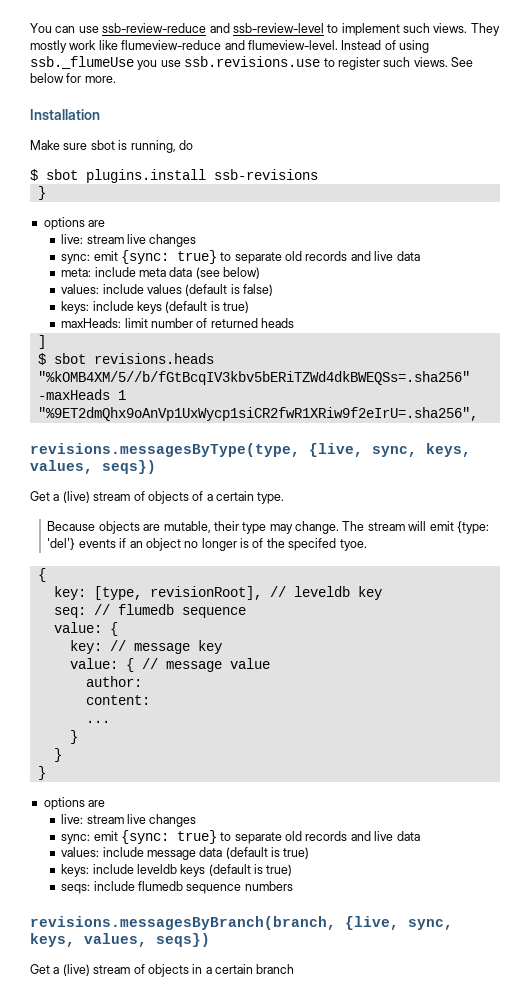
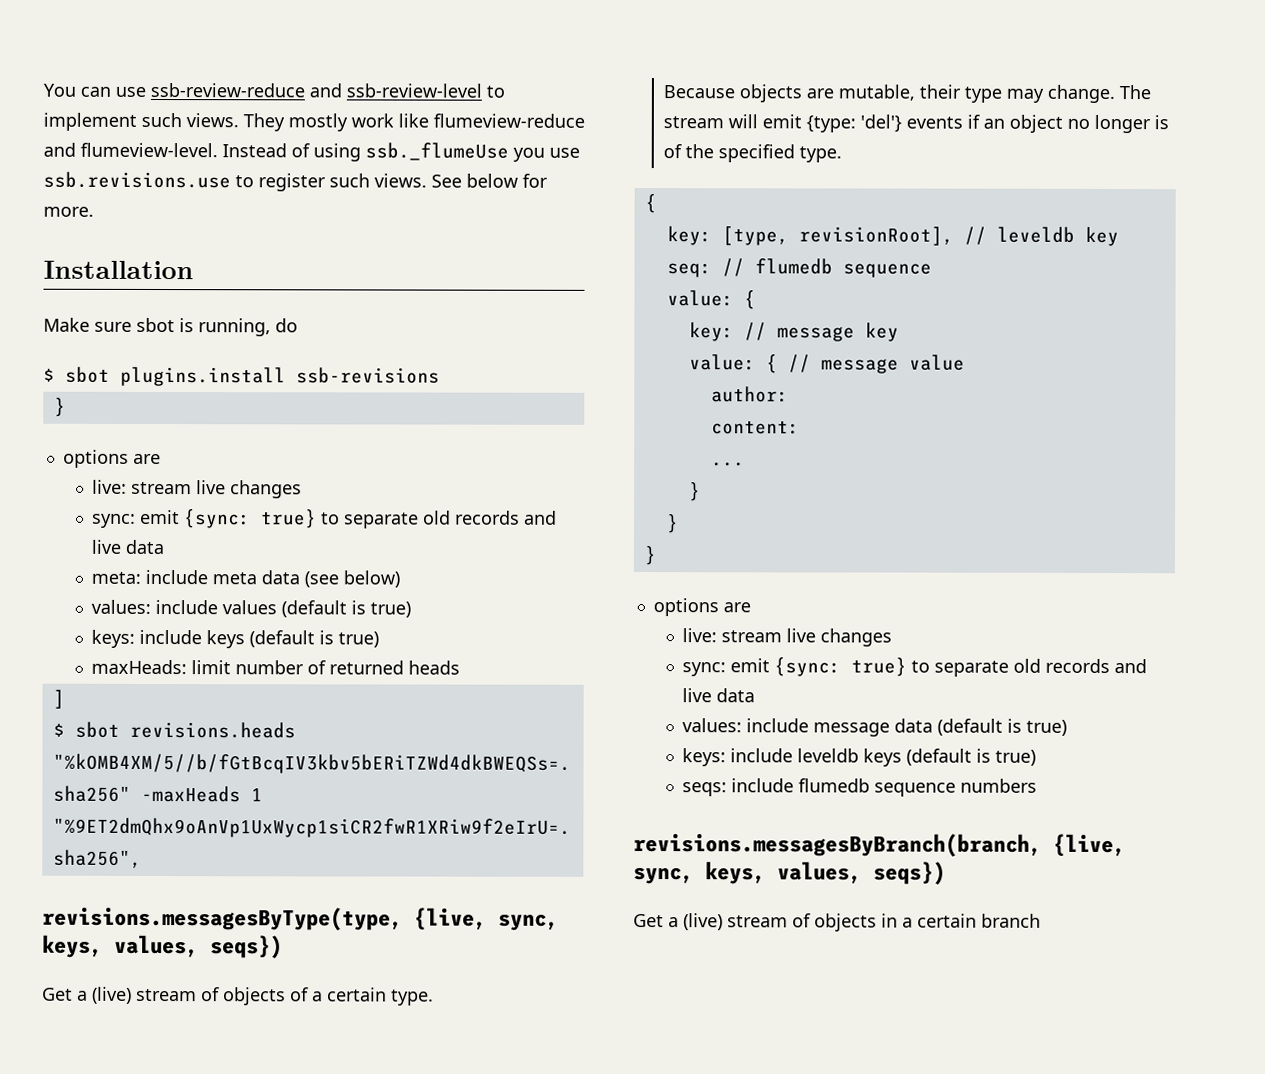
[243,284,274,296] false) -> [370,601,412,618] true)
[288,538,367,551] specifed tyoe. -> [718,144,843,163] specified type.

